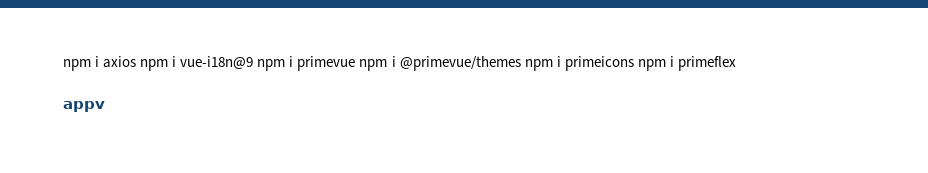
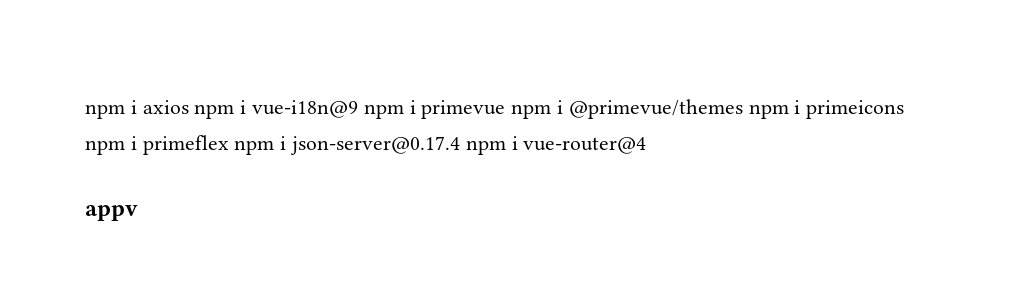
(736, 63) none -> [234,136,647,155] npm i json-server@0.17.4 npm i vue-router@4

